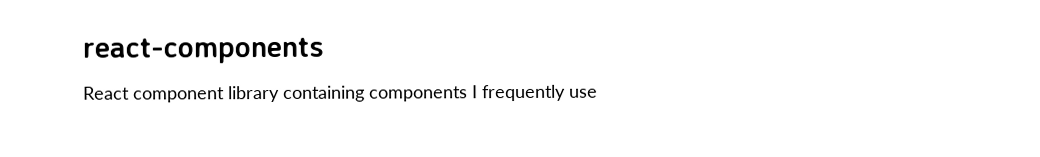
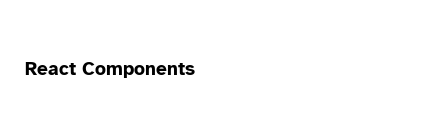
[82,37,324,64] [83,84,598,103] react-components // React component library containing components I frequently use -> [25,62,195,78] React Components

